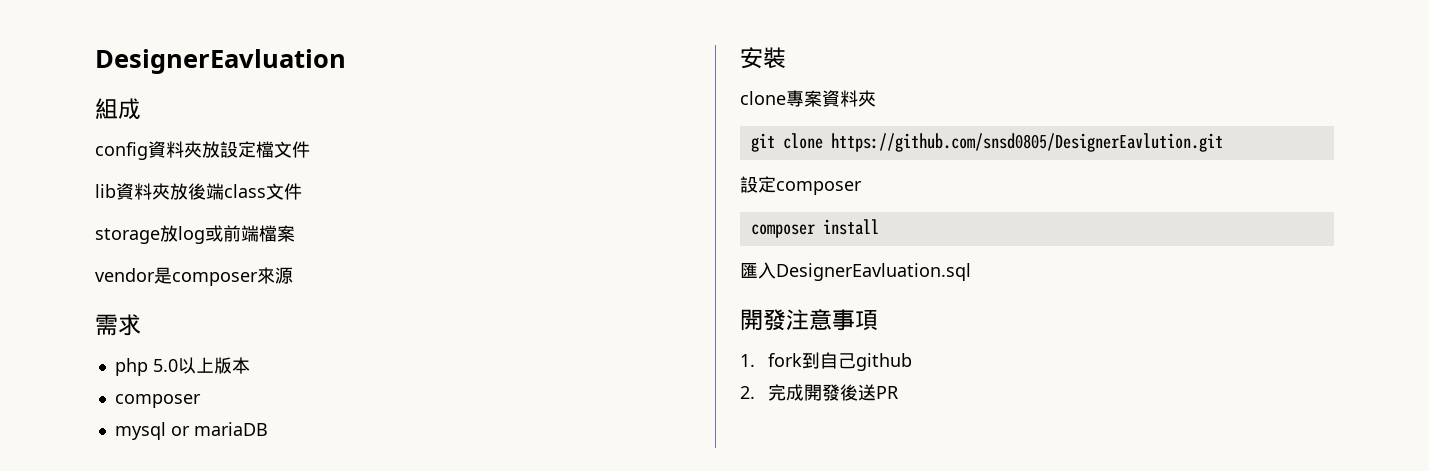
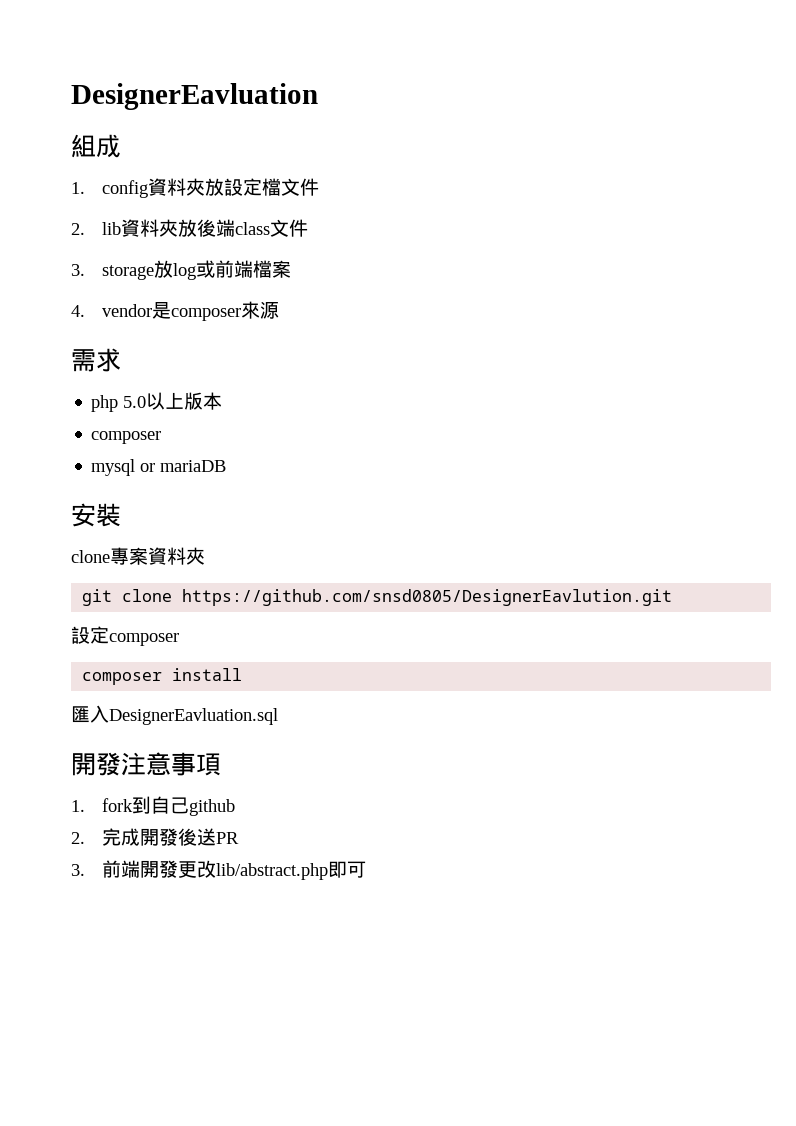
(141, 109) none -> [71,182,85,194] 1.
(310, 149) none -> [71,223,85,235] 2.
(302, 191) none -> [71,264,85,276] 3.
(295, 233) none -> [71,305,85,317] 4.
(899, 392) none -> [71,860,367,880] // 3.前端開發更改lib/abstract.php即可

